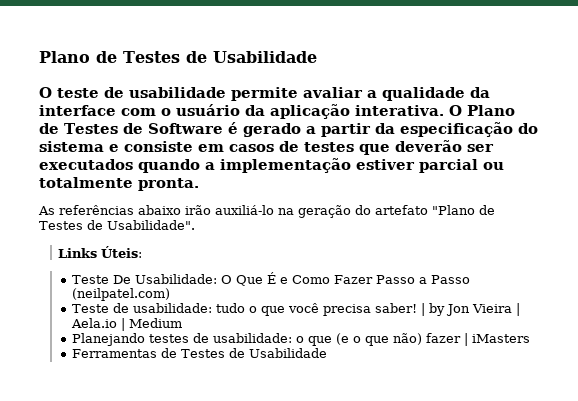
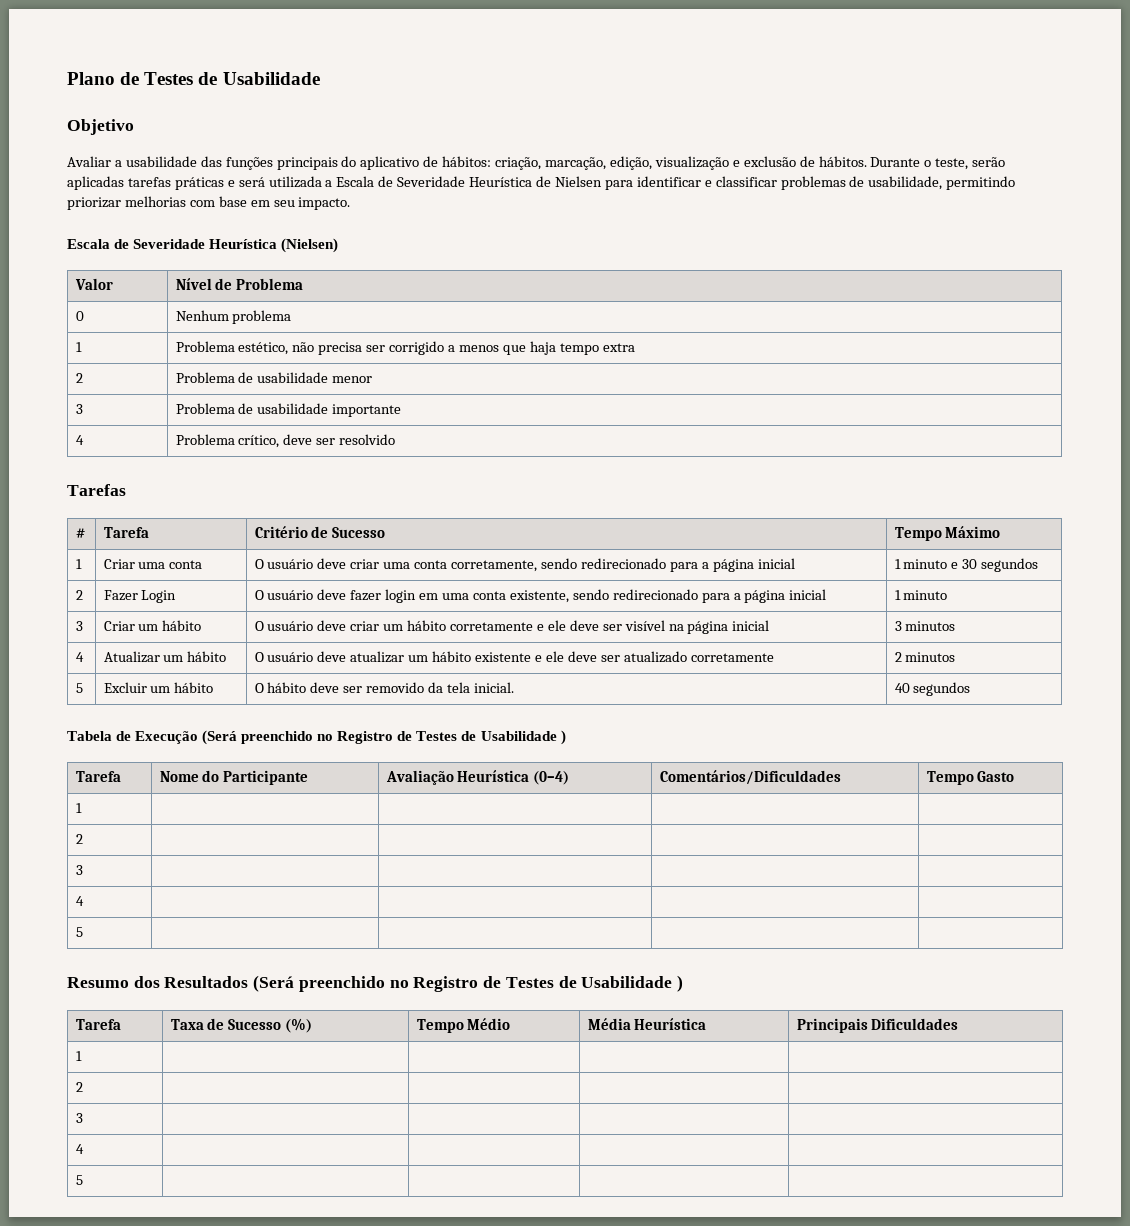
[39,87,490,101] [39,104,515,119] [39,122,538,137] [39,140,494,155] [39,158,504,173] [39,177,199,191] [38,205,495,218] [39,220,195,230] [58,246,143,258] [72,272,471,286] [72,288,171,301] [72,303,521,316] [71,318,183,331] [72,333,531,346] [72,348,328,358] O teste de usabilidade permite avaliar a qualidade da interface com o usuário da aplicação interativa. O Plano de Testes de Software é gerado a partir da especificação do sistema e consiste em casos de testes que deverão ser executados quando a implementação estiver parcial ou totalmente pronta. // As referências abaixo irão auxiliá-lo na geração do artefato "Plano de Testes de Usabilidade". // Links Úteis: // Teste De Usabilidade: O Que É e Como Fazer Passo a Passo (neilpatel.com) // Teste de usabilidade: tudo o que você precisa saber! | by Jon Vieira | Aela.io | Medium // Planejando testes de usabilidade: o que (e o que não) fazer | iMasters // Ferramentas de Testes de Usabilidade -> [67,119,134,135] [67,156,1006,170] [67,176,1016,190] [67,196,351,210] [67,238,339,253] [74,278,113,290] [175,278,304,290] [75,311,84,321] [175,310,292,324] [75,342,82,352] [175,341,635,355] [75,373,83,383] [175,372,373,383] [75,404,83,414] [175,403,402,417] [75,435,84,445] [175,434,396,448] [67,484,126,496] [75,528,85,538] [103,527,149,538] [254,526,386,538] [894,526,1001,541] [75,559,82,569] [103,559,203,569] [254,558,795,572] [894,558,1039,572] [75,590,83,600] [103,590,177,603] [254,589,827,603] [894,590,948,600] [75,621,83,631] [103,620,202,631] [254,620,770,634] [894,621,956,631] [75,652,84,662] [103,651,227,663] [254,651,774,663] [894,652,956,662] [75,683,83,693] [103,682,214,693] [254,682,514,693] [894,682,971,696] [67,730,566,745] [75,771,121,782] [159,770,309,785] [385,770,570,785] [659,770,841,785] [926,771,1015,785] [75,803,82,813] [75,834,83,844] [75,865,83,875] [75,896,84,906] [75,927,83,937] [67,975,683,992] [75,1019,121,1030] [170,1018,313,1033] [416,1018,511,1033] [587,1018,707,1030] [796,1018,959,1033] [75,1051,82,1061] [75,1082,83,1092] [75,1113,83,1123] [75,1144,84,1154] [75,1175,83,1185] Objetivo // Avaliar a usabilidade das funções principais do aplicativo de hábitos: criação, marcação, edição, visualização e exclusão de hábitos. Durante o teste, serão aplicadas tarefas práticas e será utilizada a Escala de Severidade Heurística de Nielsen para identificar e classificar problemas de usabilidade, permitindo priorizar melhorias com base em seu impacto. // Escala de Severidade Heurística (Nielsen) // Valor | Nível de Problema // 0 | Nenhum problema // 1 | Problema estético, não precisa ser corrigido a menos que haja tempo extra // 2 | Problema de usabilidade menor // 3 | Problema de usabilidade importante // 4 | Problema crítico, deve ser resolvido // Tarefas // # | Tarefa | Critério de Sucesso | Tempo Máximo // 1 | Criar uma conta | O usuário deve criar uma conta corretamente, sendo redirecionado para a página inicial | 1 minuto e 30 segundos // 2 | Fazer Login | O usuário deve fazer login em uma conta existente, sendo redirecionado para a página inicial | 1 minuto // 3 | Criar um hábito | O usuário deve criar um hábito corretamente e ele deve ser visível na página inicial | 3 minutos // 4 | Atualizar um hábito | O usuário deve atualizar um hábito existente e ele deve ser atualizado corretamente | 2 minutos // 5 | Excluir um hábito | O hábito deve ser removido da tela inicial. | 40 segundos // Tabela de Execução (Será preenchido no Registro de Testes de Usabilidade ) // Tarefa | Nome do Participante | Avaliação Heurística (0–4) | Comentários/Dificuldades | Tempo Gasto // 1 | | | | // 2 | | | | // 3 | | | | // 4 | | | | // 5 | | | | // Resumo dos Resultados (Será preenchido no Registro de Testes de Usabilidade ) // Tarefa | Taxa de Sucesso (%) | Tempo Médio | Média Heurística | Principais Dificuldades // 1 | | | | // 2 | | | | // 3 | | | | // 4 | | | | // 5 | | | |

